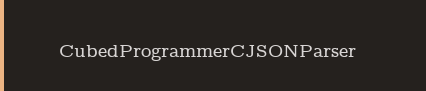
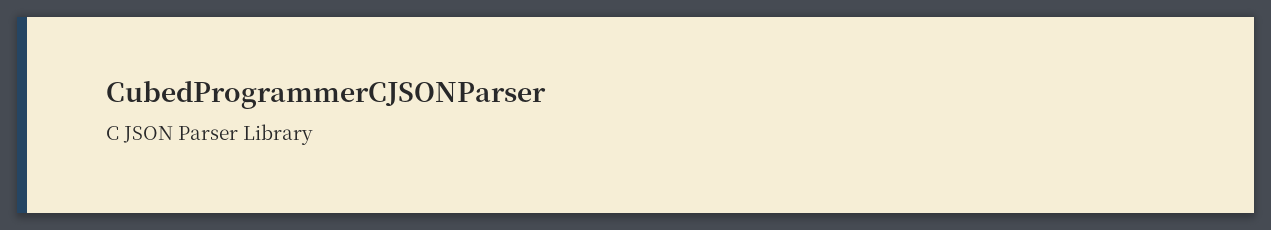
(356, 52) none -> [106,124,314,145] // C JSON Parser Library

